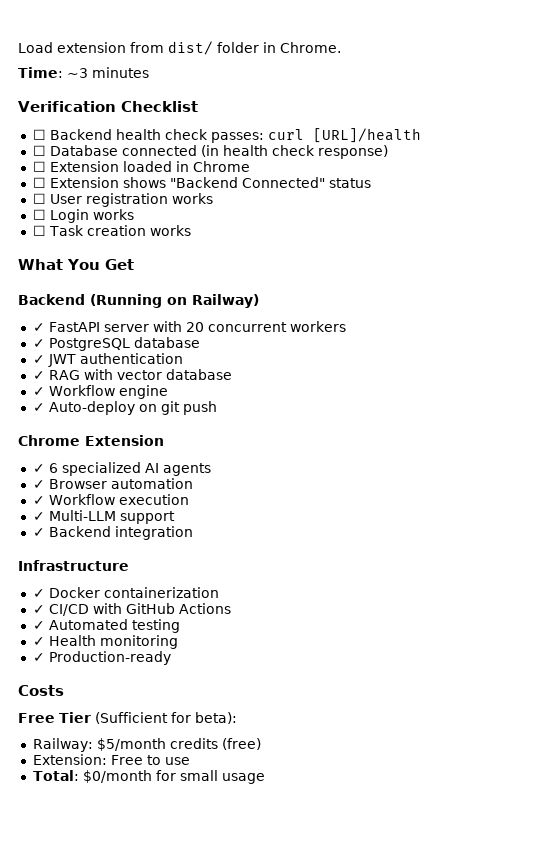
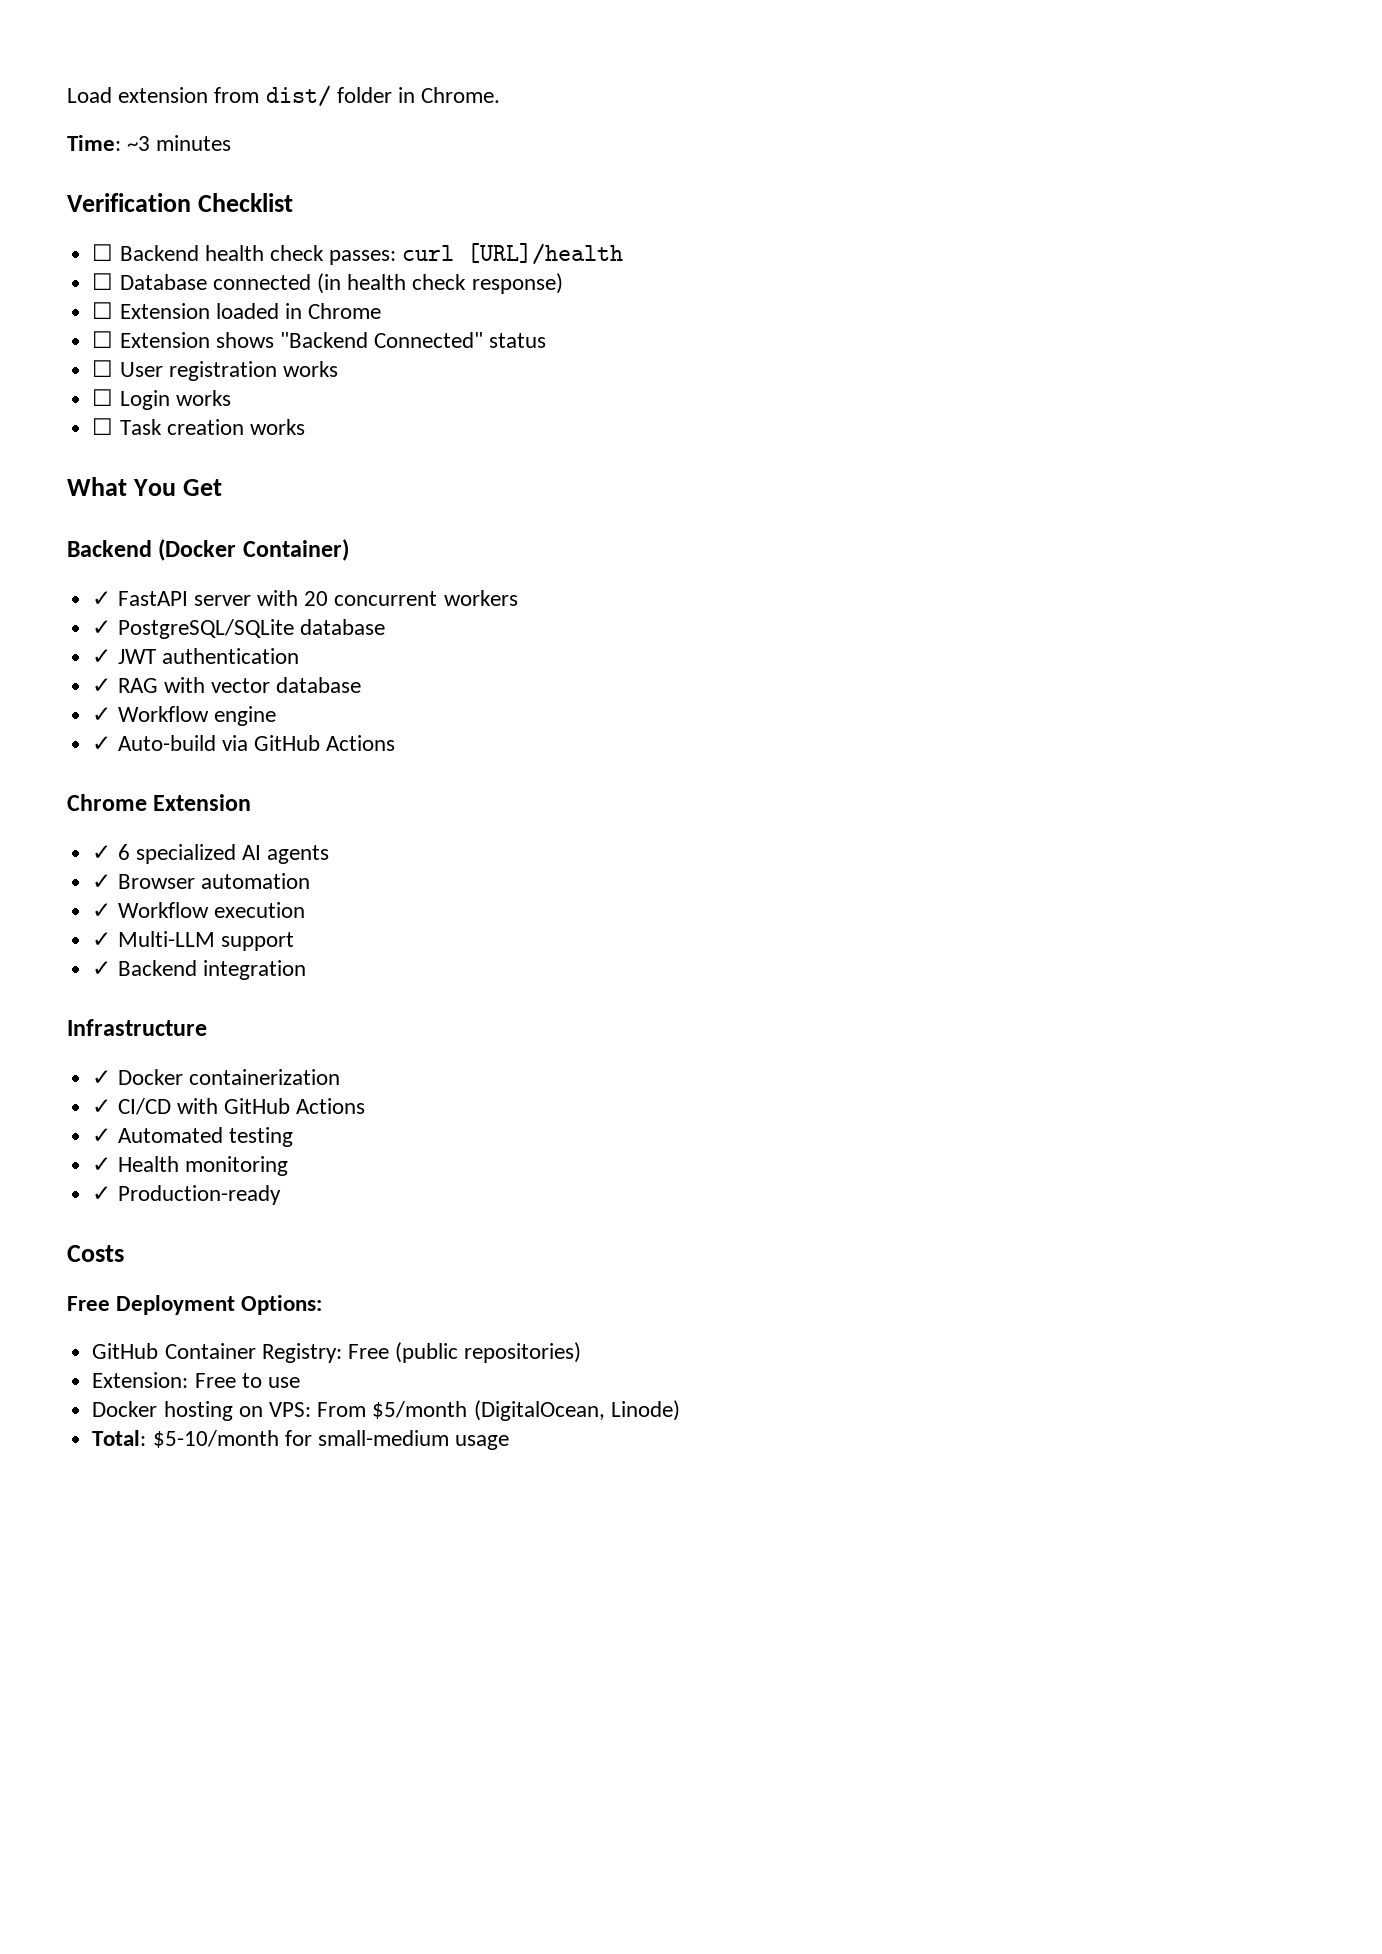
[90,294,259,308] (Running on Railway) -> [158,539,349,561] (Docker Container)
[48,338,130,351] PostgreSQL -> [117,619,294,639] PostgreSQL/SQLite
[48,401,217,415] Auto-deploy on git push -> [117,735,396,751] Auto-build via GitHub Actions
[59,712,237,724] [32,738,261,752] [32,754,190,765] [32,770,218,783] Tier (Sufficient for beta): // Railway: $5/month credits (free) // Extension: Free to use // Total: $0/month for small -> [116,1295,323,1315] [92,1342,582,1363] [92,1372,300,1388] [92,1400,680,1421] [92,1430,449,1448] Deployment Options: // GitHub Container Registry: Free (public repositories) // Extension: Free to use // Docker hosting on VPS: From $5/month (DigitalOcean, Linode) // Total: $5-10/month for small-medium

